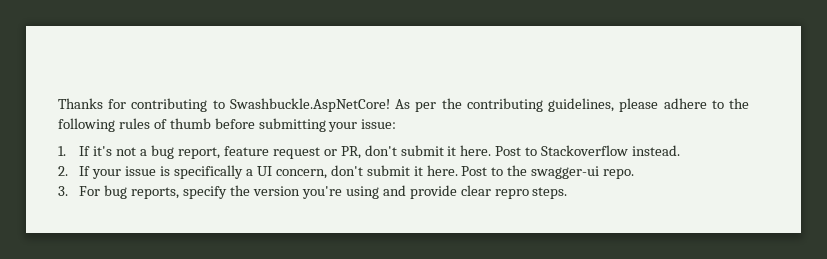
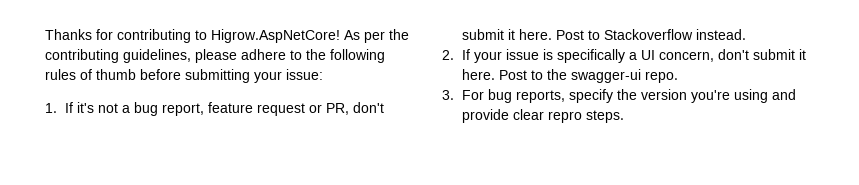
[229,98,390,112] Swashbuckle.AspNetCore! -> [211,29,340,43] Higrow.AspNetCore!

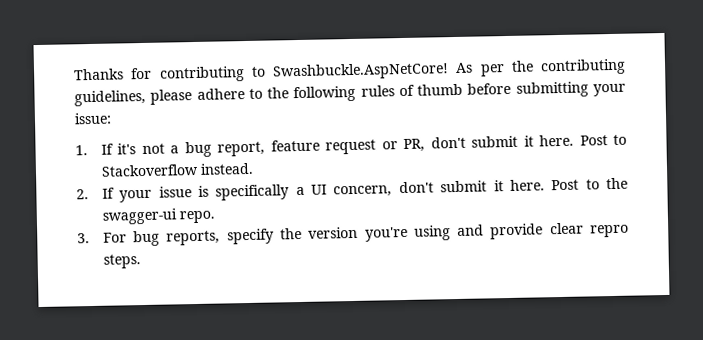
[211,29,340,43] Higrow.AspNetCore! -> [272,62,449,81] Swashbuckle.AspNetCore!

